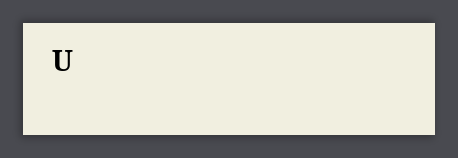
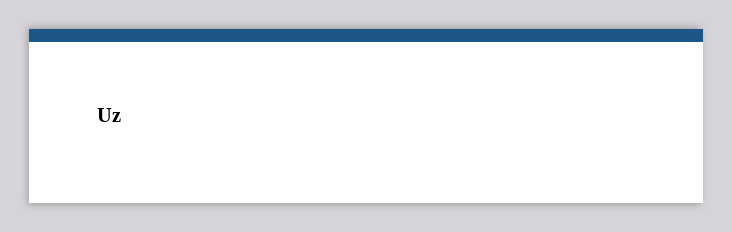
[52,50,73,71] U -> [97,108,121,122] Uz

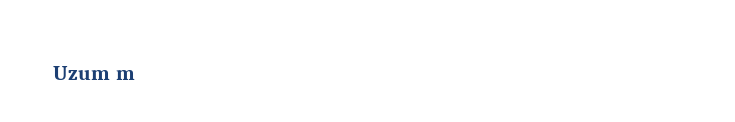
[97,108,121,122] Uz -> [53,66,135,80] Uzum m

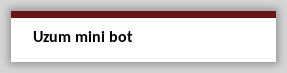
[115,70,135,80] m -> [75,31,134,42] mini bot

